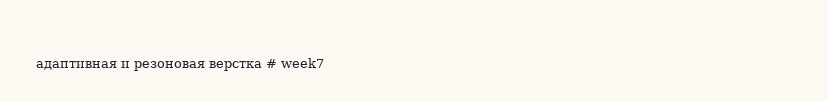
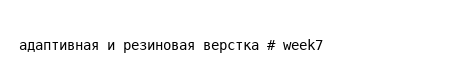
[134,61,205,71] резоновая -> [123,42,195,53] резиновая

